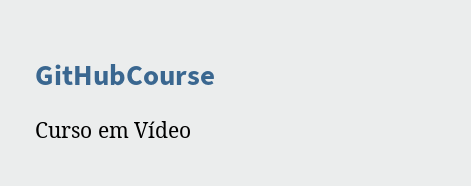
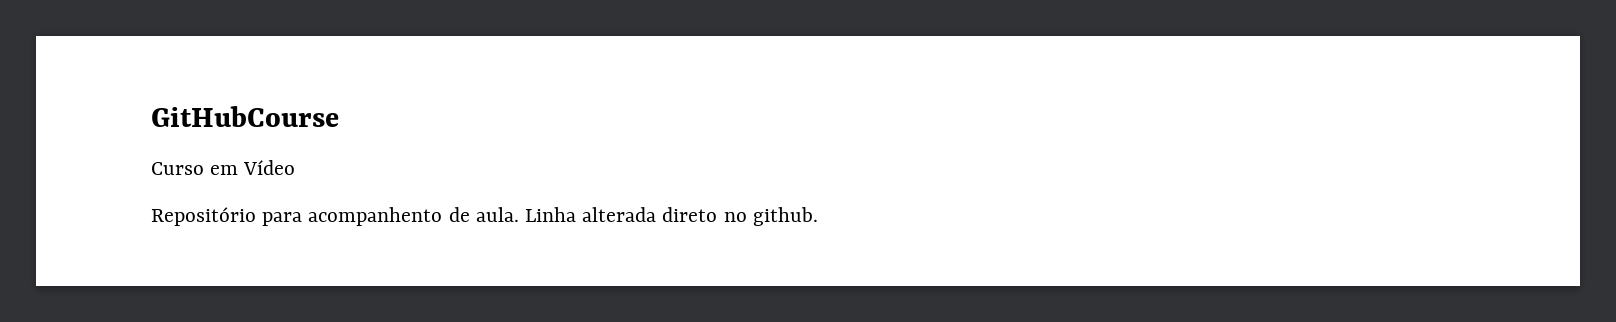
(192, 129) none -> [151,207,818,226] // Repositório para acompanhento de aula. Linha alterada direto no github.

